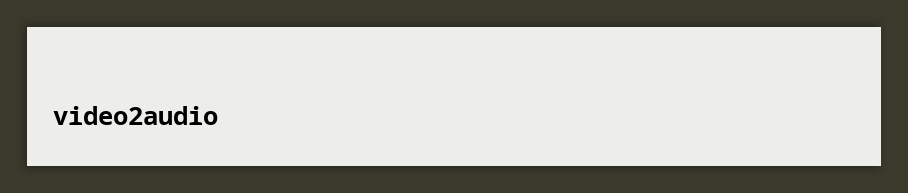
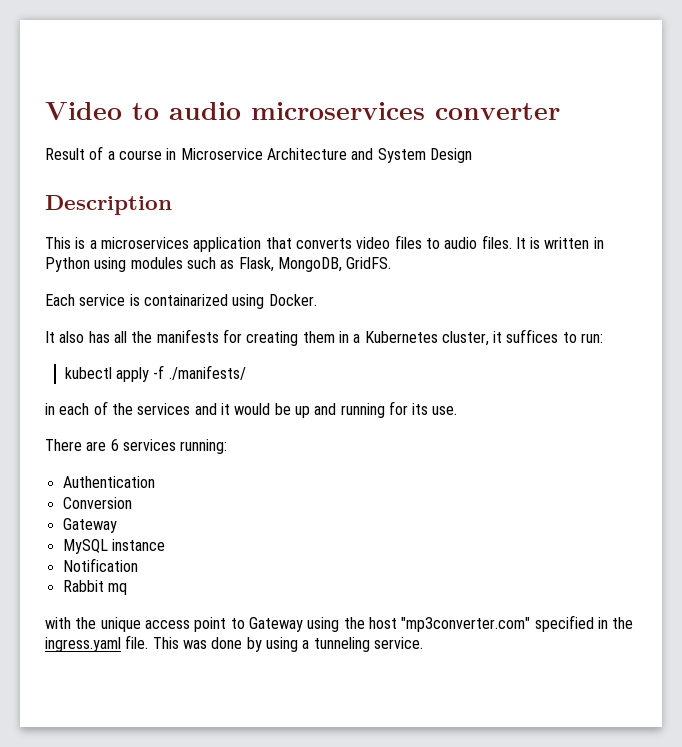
[53,106,218,125] video2audio -> [45,102,560,120] [45,146,472,163] [45,195,172,215] [45,235,604,252] [45,257,392,272] [45,294,317,309] [45,329,604,346] [64,365,246,382] [45,401,458,418] [45,439,228,454] [62,476,155,488] [62,497,132,509] [62,518,117,533] [62,539,165,554] [62,558,138,572] [62,580,127,595] [45,615,634,632] [45,635,423,652] Video to audio microservices converter // Result of a course in Microservice Architecture and System Design // Description // This is a microservices application that converts video files to audio files. It is written in Python using modules such as Flask, MongoDB, GridFS. // Each service is containarized using Docker. // It also has all the manifests for creating them in a Kubernetes cluster, it suffices to run: // kubectl apply -f ./manifests/ // in each of the services and it would be up and running for its use. // There are 6 services running: // Authentication // Conversion // Gateway // MySQL instance // Notification // Rabbit mq // with the unique access point to Gateway using the host "mp3converter.com" specified in the ingress.yaml file. This was done by using a tunneling service.

